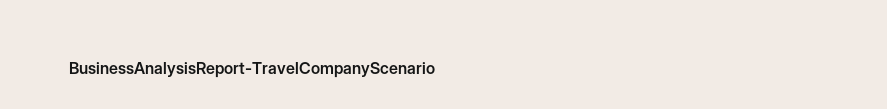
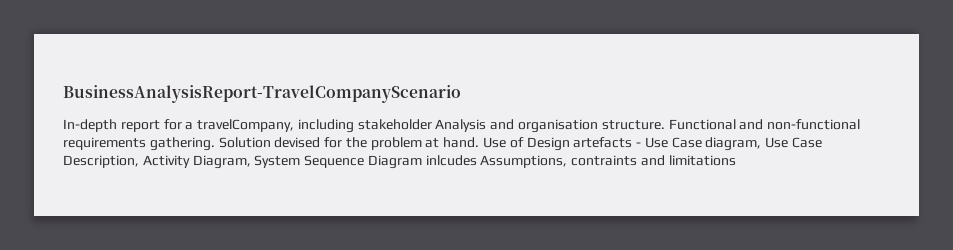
(435, 70) none -> [63,119,861,133] [63,137,823,151] [63,155,736,169] // In-depth report for a travelCompany, including stakeholder Analysis and organisation structure. Functional and non-functional requirements gathering. Solution devised for the problem at hand. Use of Design artefacts - Use Case diagram, Use Case Description, Activity Diagram, System Sequence Diagram inlcudes Assumptions, contraints and limitations

